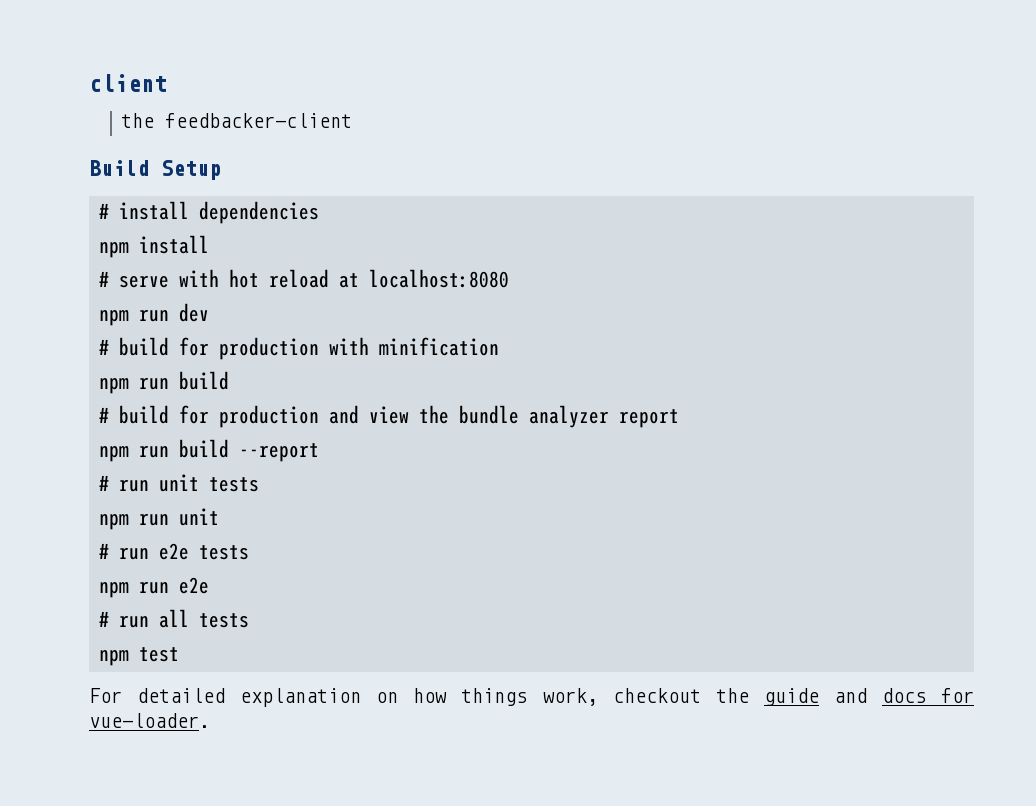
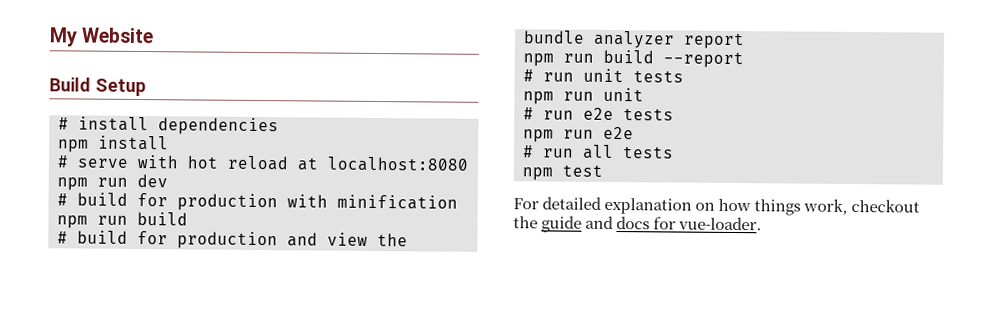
[89,74,167,92] [121,113,353,128] client // the feedbacker-client -> [49,27,155,47] My Website

